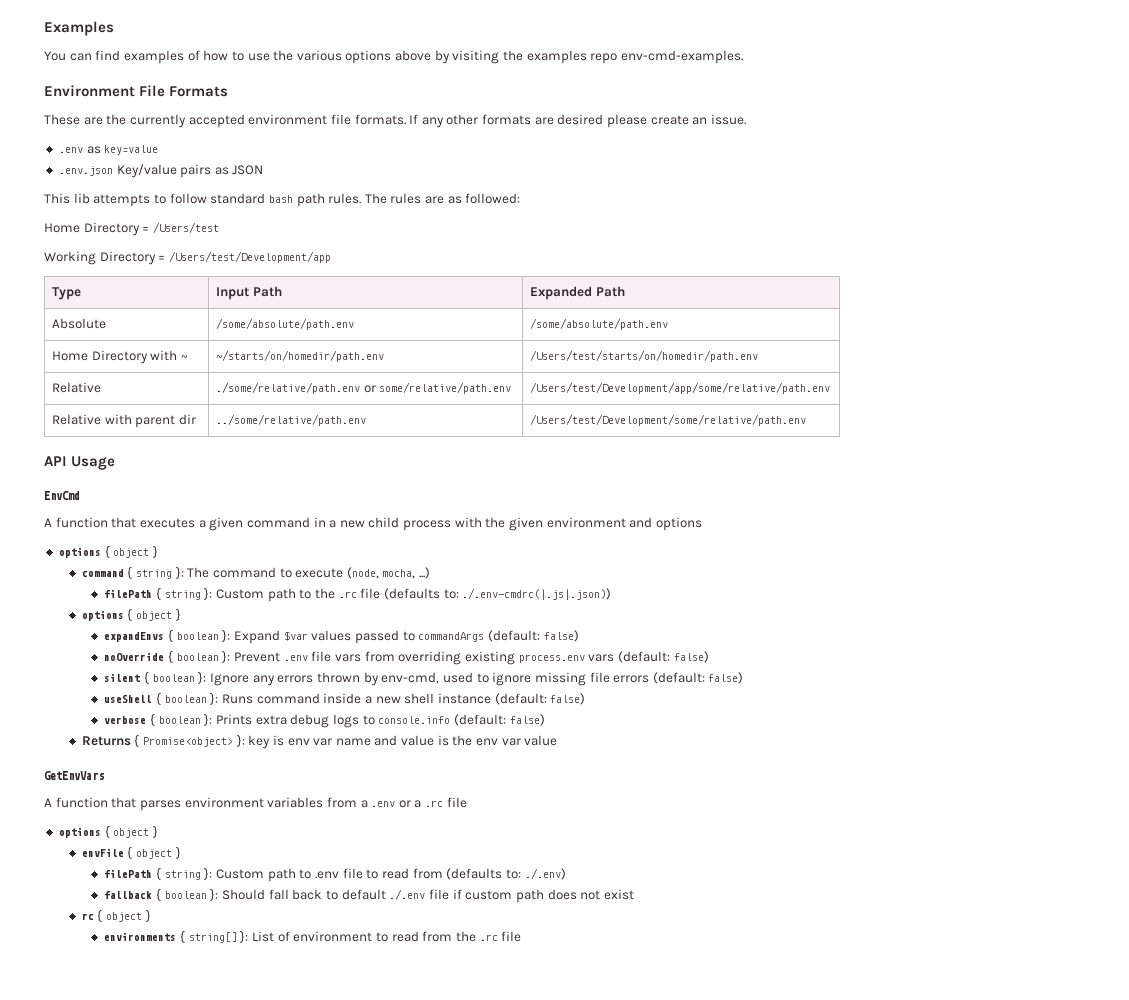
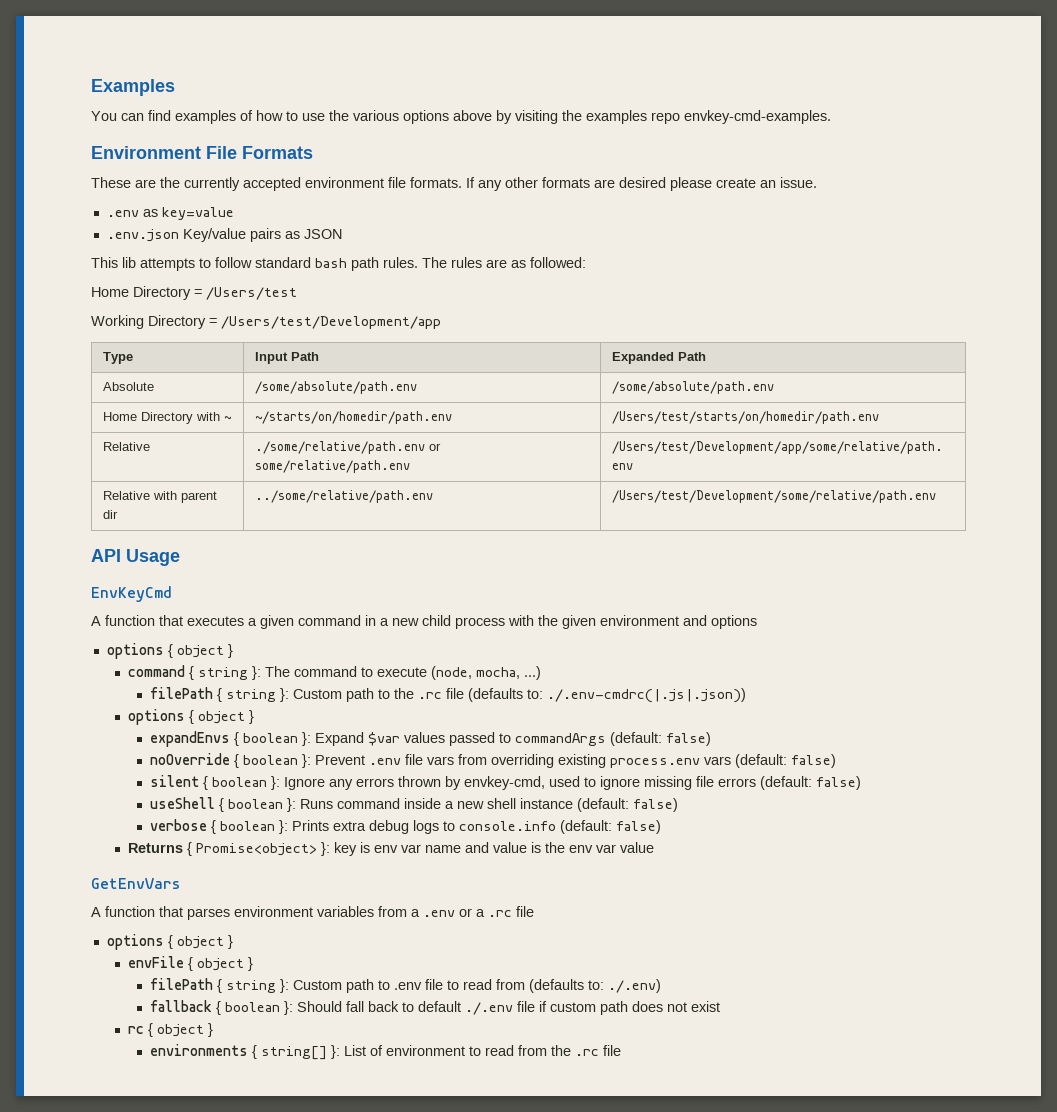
[620,50,743,64] env-cmd-examples. -> [684,110,831,124] envkey-cmd-examples.
[44,491,80,500] EnvCmd -> [91,586,172,602] EnvKeyCmd
[381,672,440,684] env-cmd, -> [463,776,545,790] envkey-cmd,

